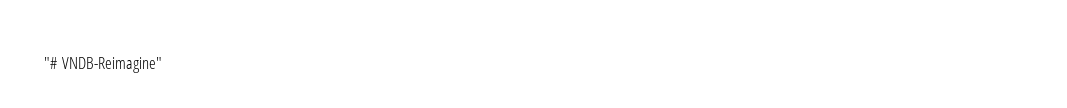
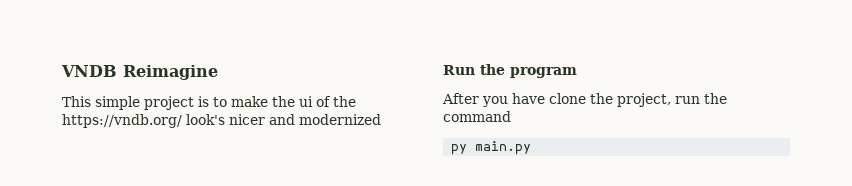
[44,57,162,73] "# VNDB-Reimagine" -> [61,65,218,80] [62,96,356,110] [62,114,381,128] [443,64,577,78] [442,93,727,107] [443,111,511,122] [451,141,532,155] VNDB Reimagine // This simple project is to make the ui of the https://vndb.org/ look's nicer and modernized // Run the program // After you have clone the project, run the command // py main.py

